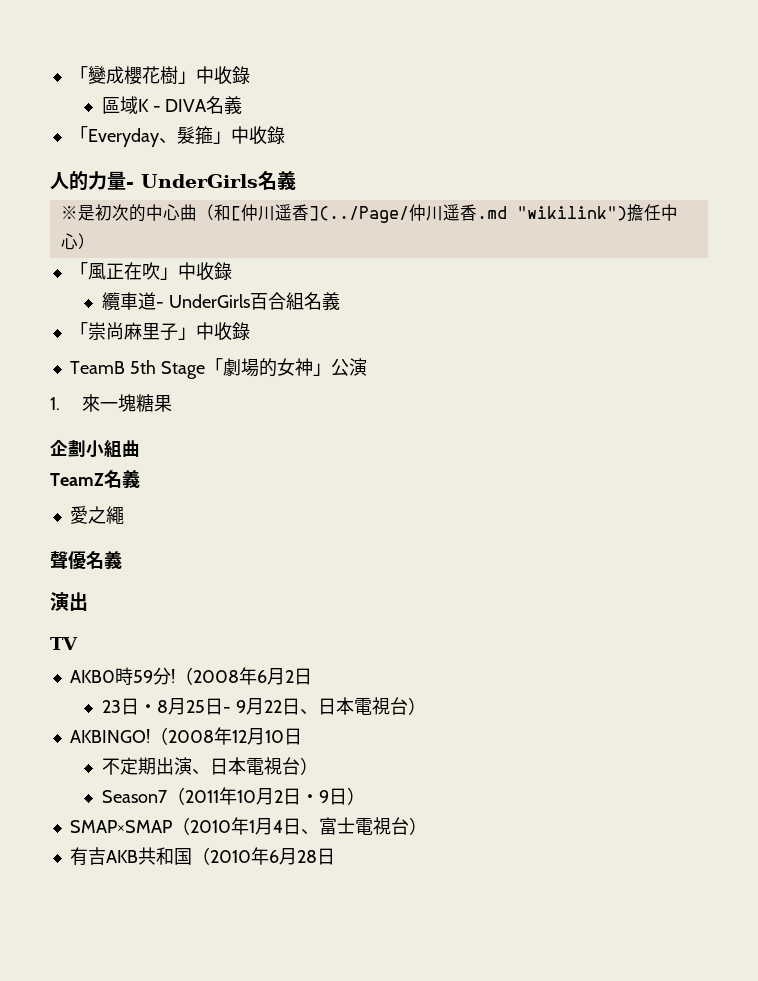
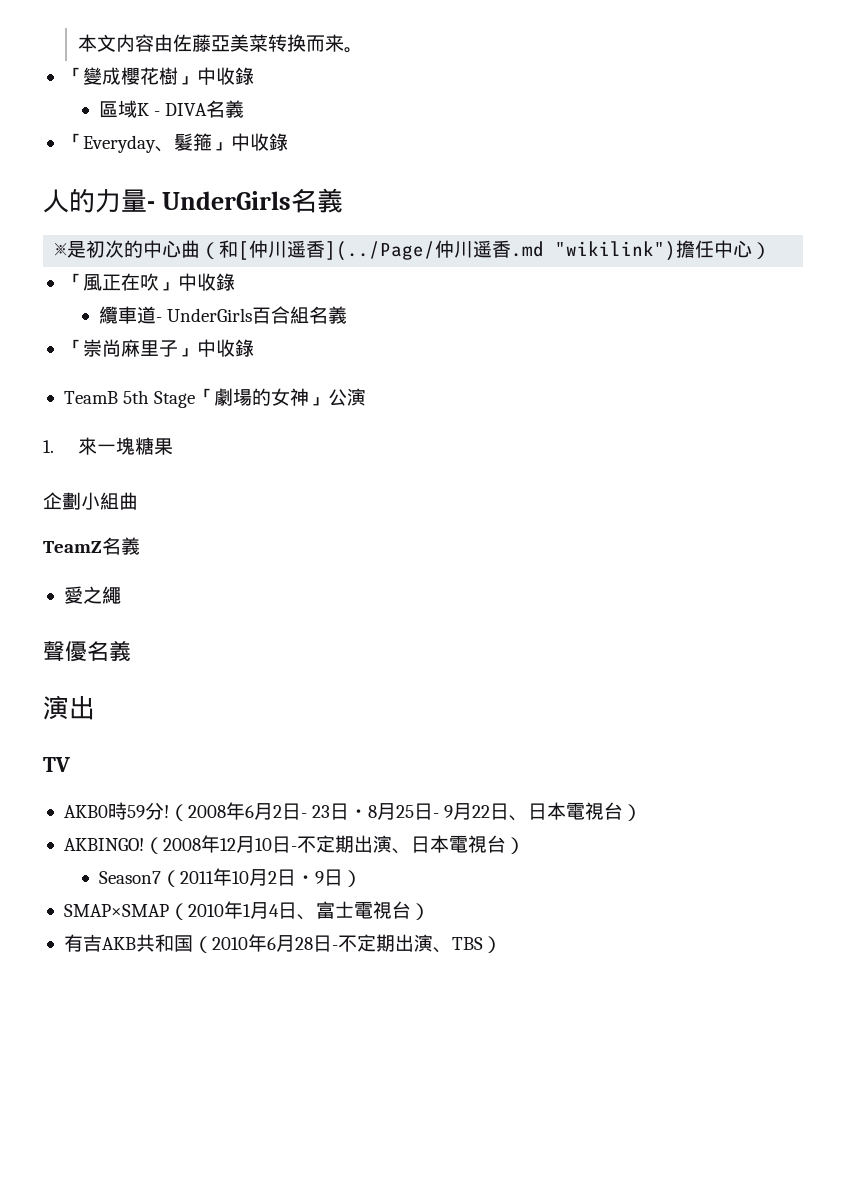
(69, 74) none -> [77,34,363,53] 本文内容由佐藤亞美菜转换而来。 //
(312, 676) // -> [300,813,307,818] -
(302, 736) // -> [290,846,297,851] -
(335, 856) none -> [331,934,502,953] -不定期出演、TBS）

